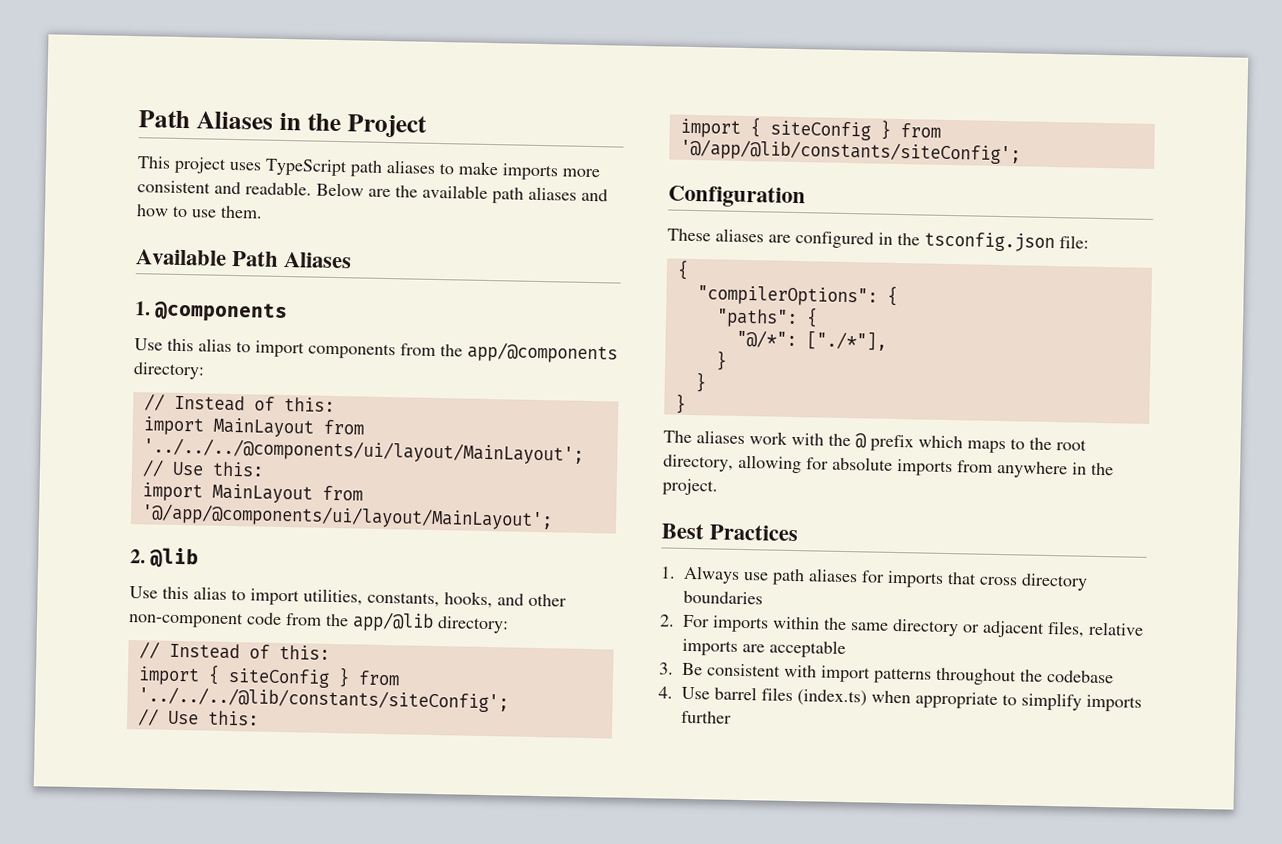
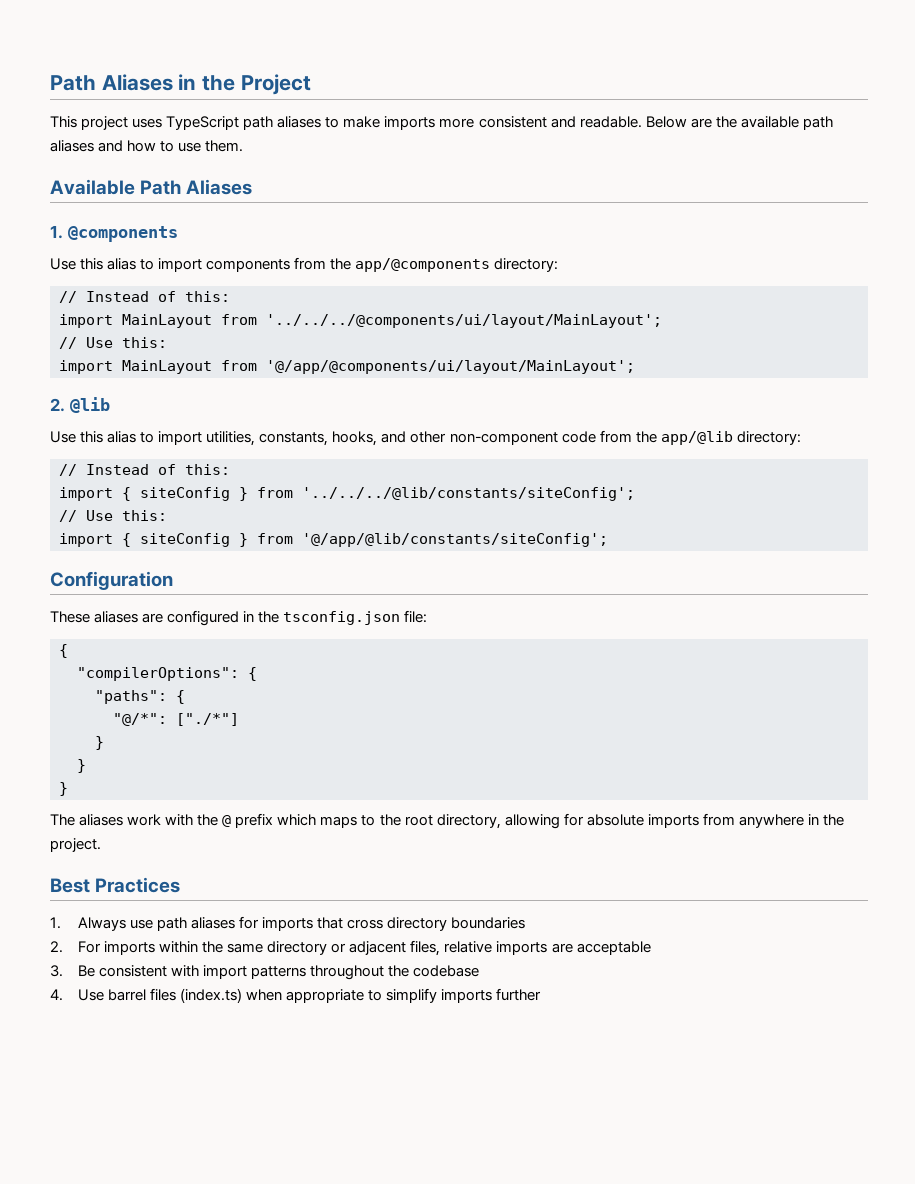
[805,330,887,351] ["./*"], -> [176,713,239,726] ["./*"]

